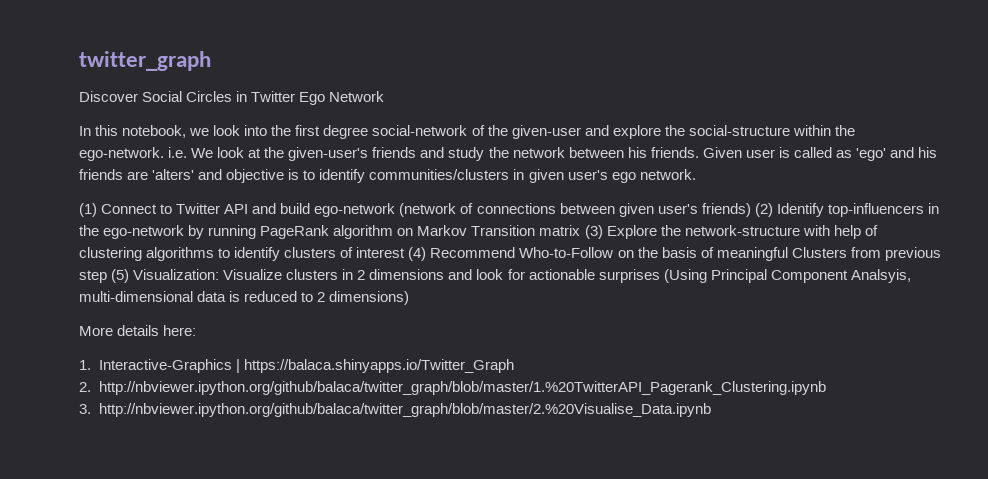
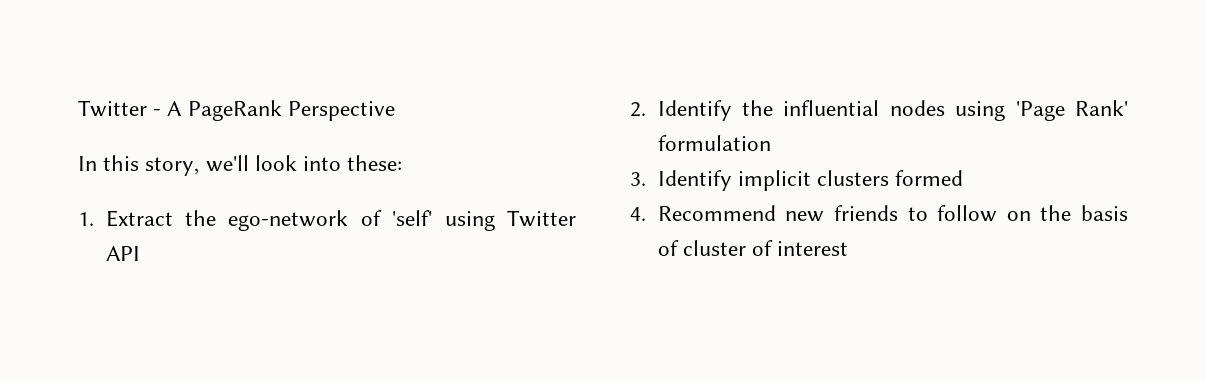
[79,51,211,71] [79,91,385,105] [79,125,855,139] [79,147,938,161] [79,169,696,183] [79,203,939,217] [79,225,878,239] [79,247,941,261] [79,269,911,283] [79,291,410,305] [79,325,197,336] [79,359,514,373] [79,381,826,395] [79,403,711,417] twitter_graph // Discover Social Circles in Twitter Ego Network // In this notebook, we look into the first degree social-network of the given-user and explore the social-structure within the ego-network. i.e. We look at the given-user's friends and study the network between his friends. Given user is called as 'ego' and his friends are 'alters' and objective is to identify communities/clusters in given user's ego network. // (1) Connect to Twitter API and build ego-network (network of connections between given user's friends) (2) Identify top-influencers in the ego-network by running PageRank algorithm on Markov Transition matrix (3) Explore the network-structure with help of clustering algorithms to identify clusters of interest (4) Recommend Who-to-Follow on the basis of meaningful Clusters from previous step (5) Visualization: Visualize clusters in 2 dimensions and look for actionable surprises (Using Principal Component Analsyis, multi-dimensional data is reduced to 2 dimensions) // More details here: // 1. Interactive-Graphics | https://balaca.shinyapps.io/Twitter_Graph // 2. http://nbviewer.ipython.org/github/balaca/twitter_graph/blob/master/1.%20TwitterAPI_Pagerank_Clustering.ipynb // 3. http://nbviewer.ipython.org/github/balaca/twitter_graph/blob/master/2.%20Visualise_Data.ipynb -> [78,100,395,121] [78,155,403,176] [78,210,576,231] [105,246,140,261] [630,100,1128,121] [657,135,771,151] [630,170,964,191] [630,205,1128,222] [657,240,849,256] Twitter - A PageRank Perspective // In this story, we'll look into these: // 1. Extract the ego-network of 'self' using Twitter API // 2. Identify the influential nodes using 'Page Rank' formulation // 3. Identify implicit clusters formed // 4. Recommend new friends to follow on the basis of cluster of interest

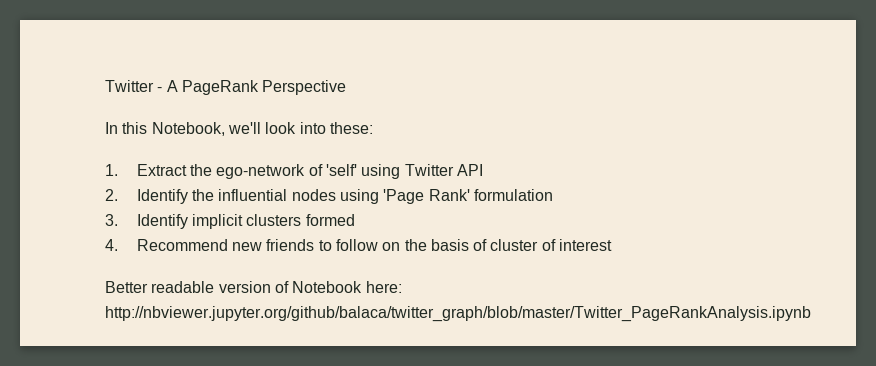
[145,157,200,176] story, -> [151,122,225,136] Notebook,
(849, 248) none -> [105,281,402,293] [105,306,811,322] // Better readable version of Notebook here: http://nbviewer.jupyter.org/github/balaca/twitter_graph/blob/master/Twitter_PageRankAnalysis.ipynb

